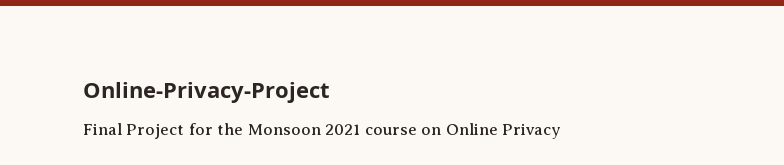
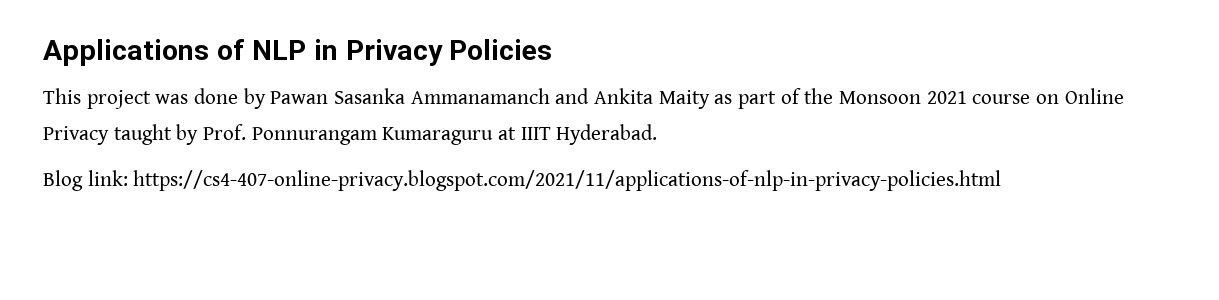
[83,82,330,103] [83,123,213,139] Online-Privacy-Project // Final Project for -> [43,39,553,66] [43,88,801,109] Applications of NLP in Privacy Policies // This project was done by Pawan Sasanka Ammanamanch and Ankita Maity as part of
(562, 131) none -> [113,124,658,145] [43,170,1002,191] taught by Prof. Ponnurangam Kumaraguru at IIIT Hyderabad. // Blog link: https://cs4-407-online-privacy.blogspot.com/2021/11/applications-of-nlp-in-privacy-policies.html

